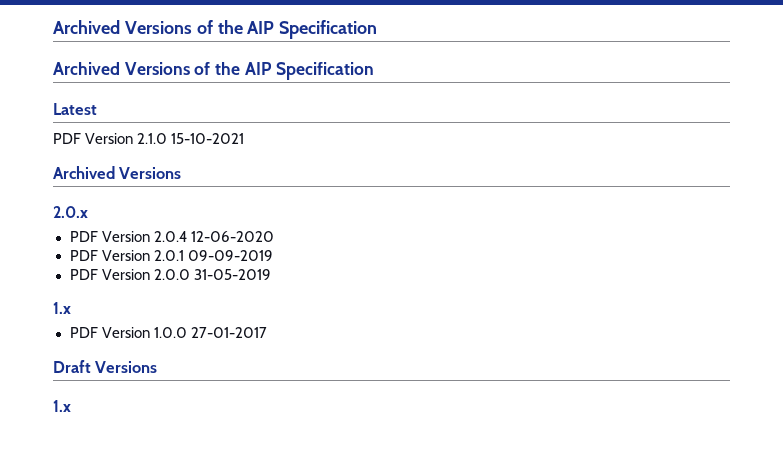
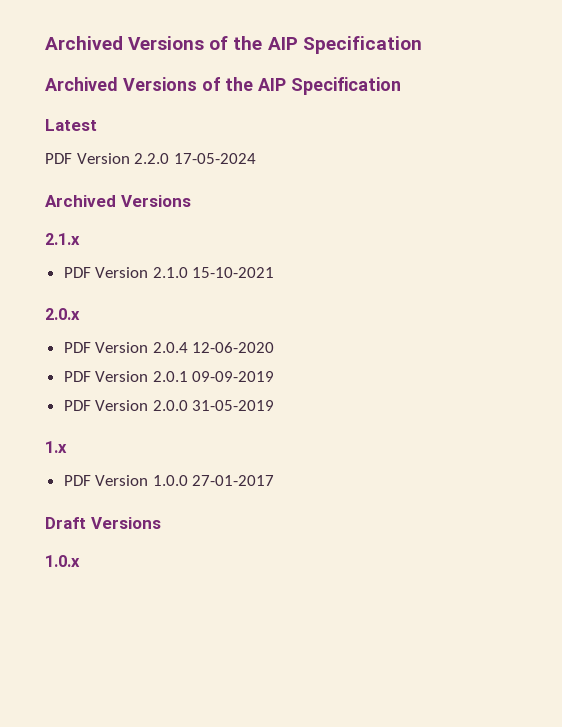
[137,133,245,144] [53,166,182,179] 2.1.0 15-10-2021 // Archived Versions -> [134,153,256,164] [45,195,191,207] [45,233,80,245] [63,267,275,278] 2.2.0 17-05-2024 // Archived Versions // 2.1.x // PDF Version 2.1.0 15-10-2021
[53,400,71,412] 1.x -> [45,555,80,567] 1.0.x

